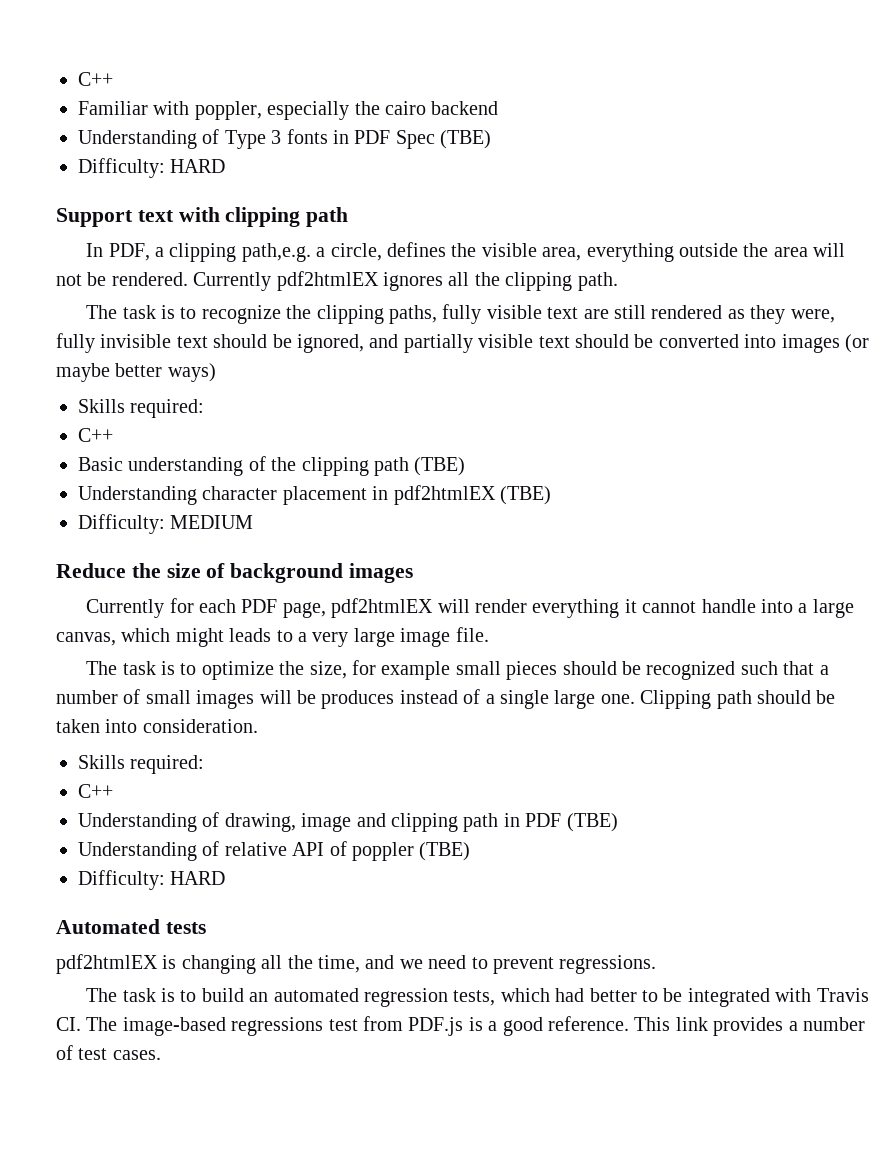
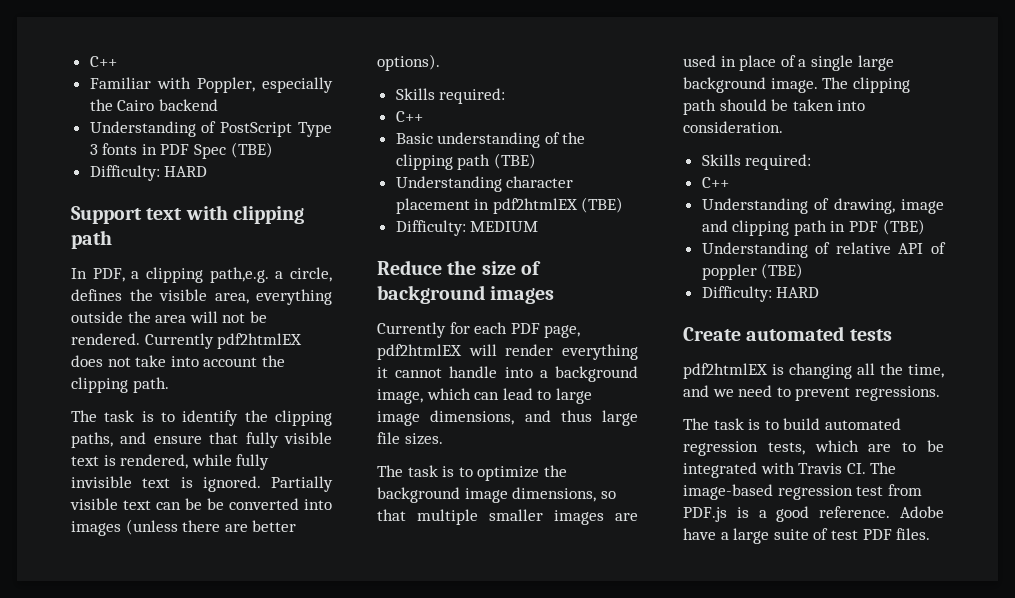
[194,101,262,120] poppler, -> [196,77,255,93] Poppler,
[385,101,426,115] cairo -> [117,100,155,111] Cairo
(220, 136) none -> [220,122,293,137] PostScript
[383,272,470,291] ignores all -> [71,355,258,367] does not take into account
[201,305,281,324] recognize -> [182,410,239,426] identify
[442,304,835,324] [56,333,869,353] [56,363,216,382] fully visible text are still rendered as they were, fully invisible text should be ignored, and partially visible text should be converted into images (or maybe better ways) -> [120,432,332,448] [71,454,270,470] [71,476,333,492] [70,498,332,510] [71,519,297,536] [377,54,440,71] and ensure that fully visible text is rendered, while fully invisible text is ignored. Partially visible text can be be converted into images (unless there are better options).
[812,599,854,618] [56,627,489,647] large canvas, which might leads to a very large image file. -> [555,366,638,382] [377,388,592,404] [377,410,638,426] [377,432,443,445] background image, which can lead to large image dimensions, and thus large file sizes.
[309,660,829,680] [56,689,712,709] size, for example small pieces should be recognized such that a number of small images will be produces instead of a single large one. Clipping -> [377,487,616,503] [377,509,638,525] [683,55,894,71] [683,77,910,93] background image dimensions, so that multiple smaller images are used in place of a single large background image. The clipping
[56,919,160,934] Automated -> [683,326,845,341] Create automated
[249,992,269,1002] an -> (821, 424) none
[555,988,637,1002] had better -> [868,444,892,452] are
[231,1017,324,1036] regressions -> [777,485,853,500] regression
[634,1017,865,1036] [56,1045,161,1060] This link provides a number of test cases. -> [900,506,944,518] [683,528,931,544] Adobe have a large suite of test PDF files.

